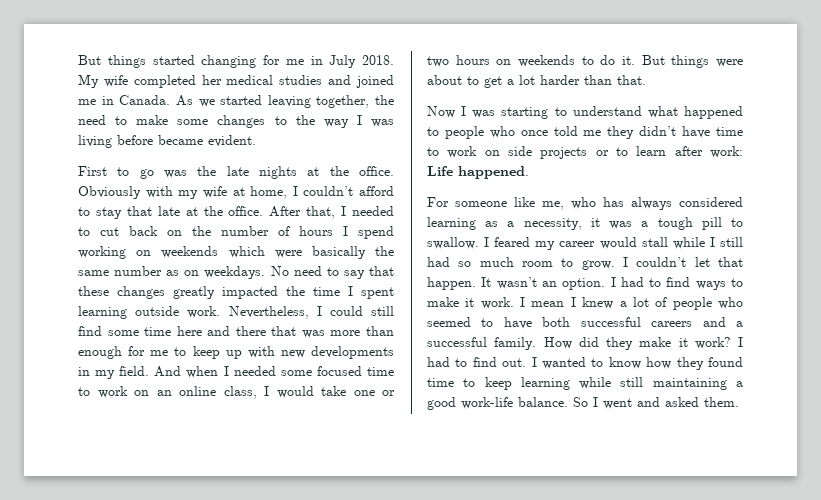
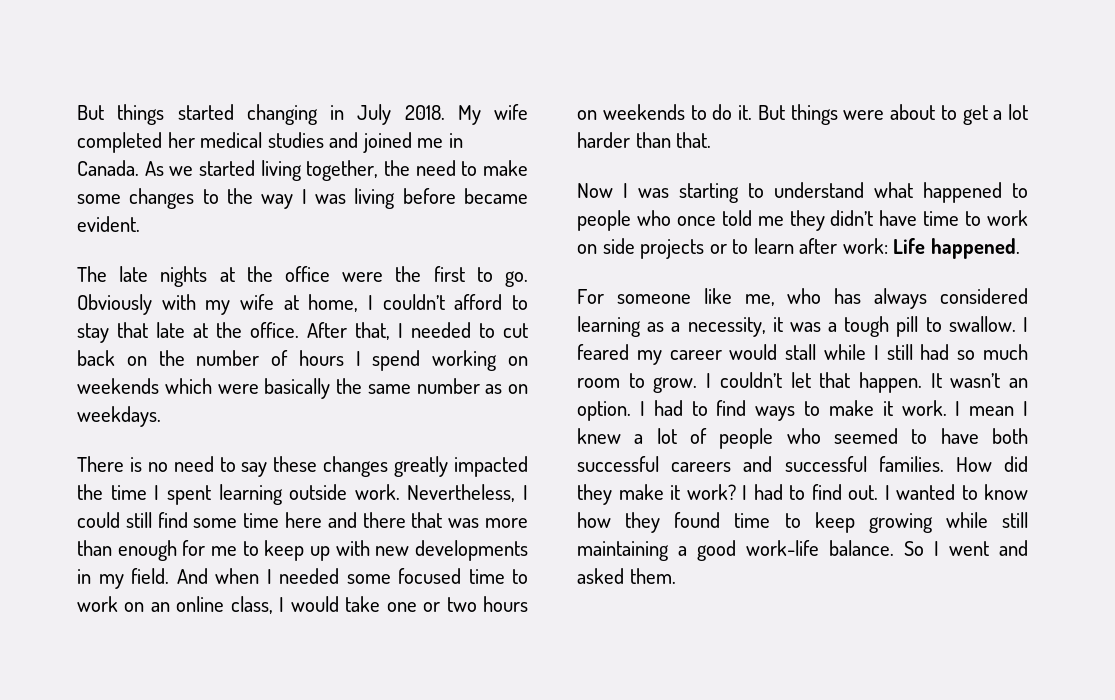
[263,55,304,65] for me -> (318, 114) none
[267,95,311,108] leaving -> [260,160,302,181] living
[78,166,394,179] First to go was the late nights at the office. -> [77,266,528,287] The late nights at the office were the first to go.
[270,266,289,276] No -> [77,456,168,472] // There is no
[369,266,394,276] that -> (268, 469) none
[736,321,743,327] [427,337,537,350] a successful family. -> [784,456,944,472] successful families.
[520,377,570,390] learning -> [868,513,933,533] growing

